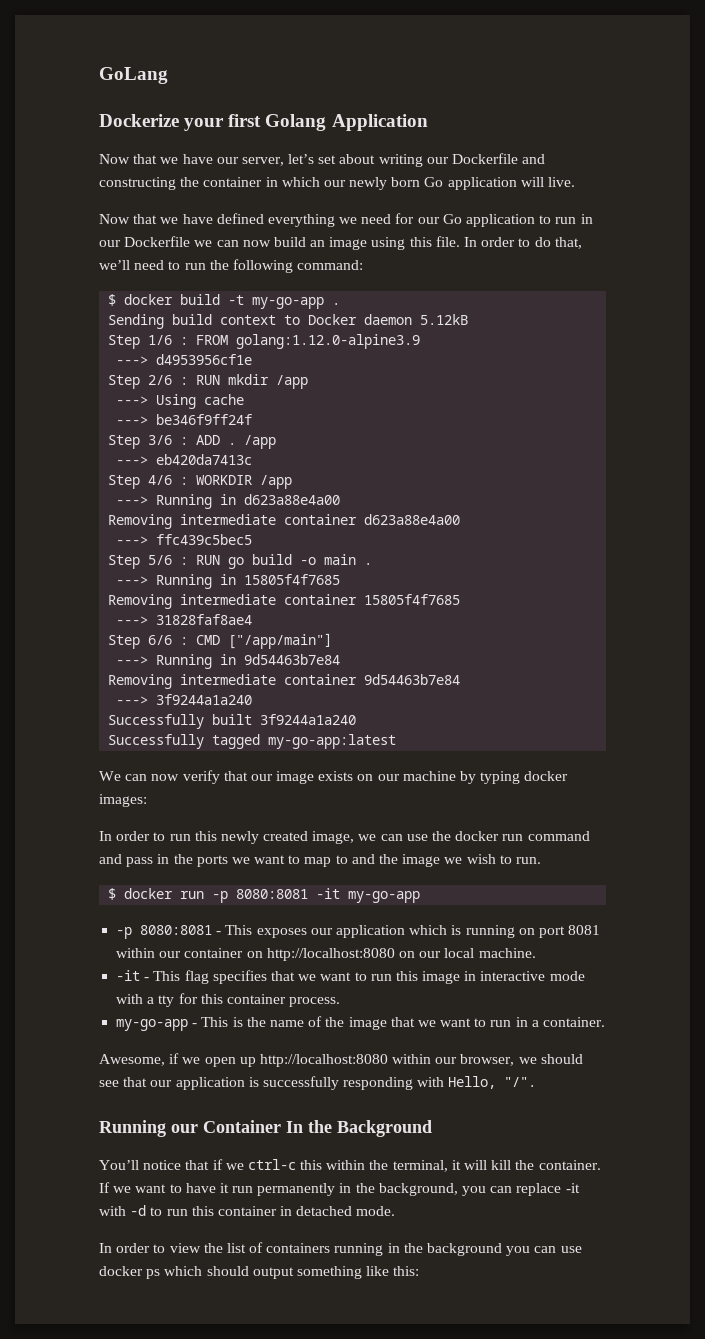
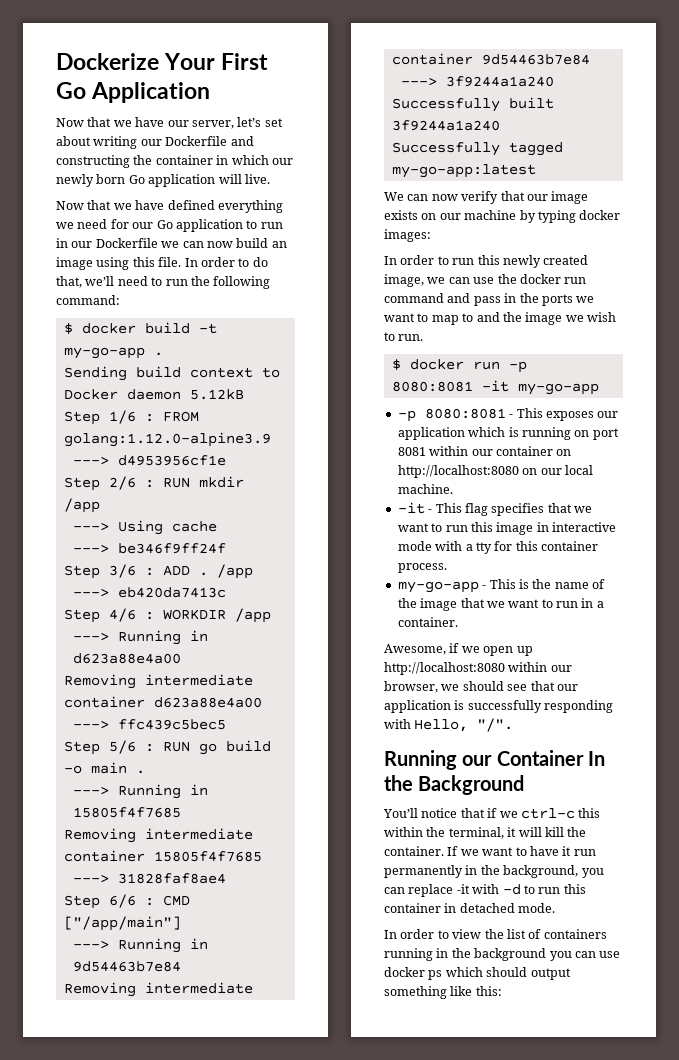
[99,67,168,84] [99,114,327,131] GoLang // Dockerize your first Golang -> [56,53,269,70] [56,82,86,99] Dockerize Your First Go

